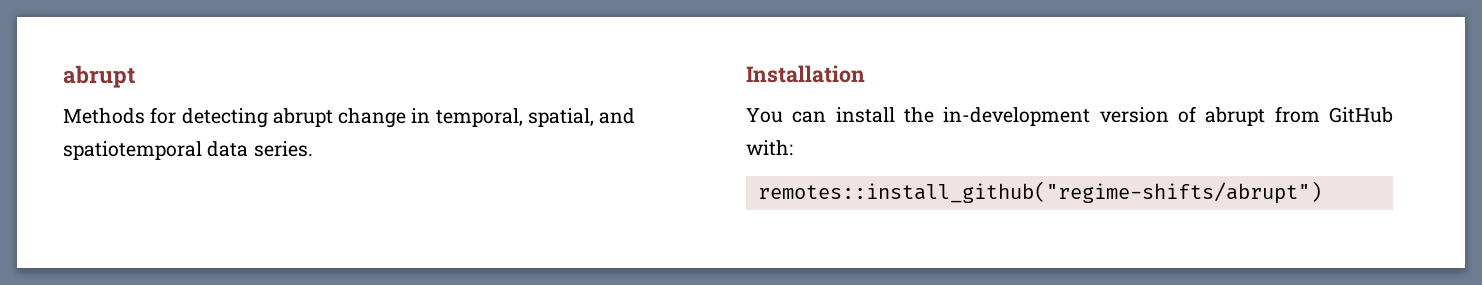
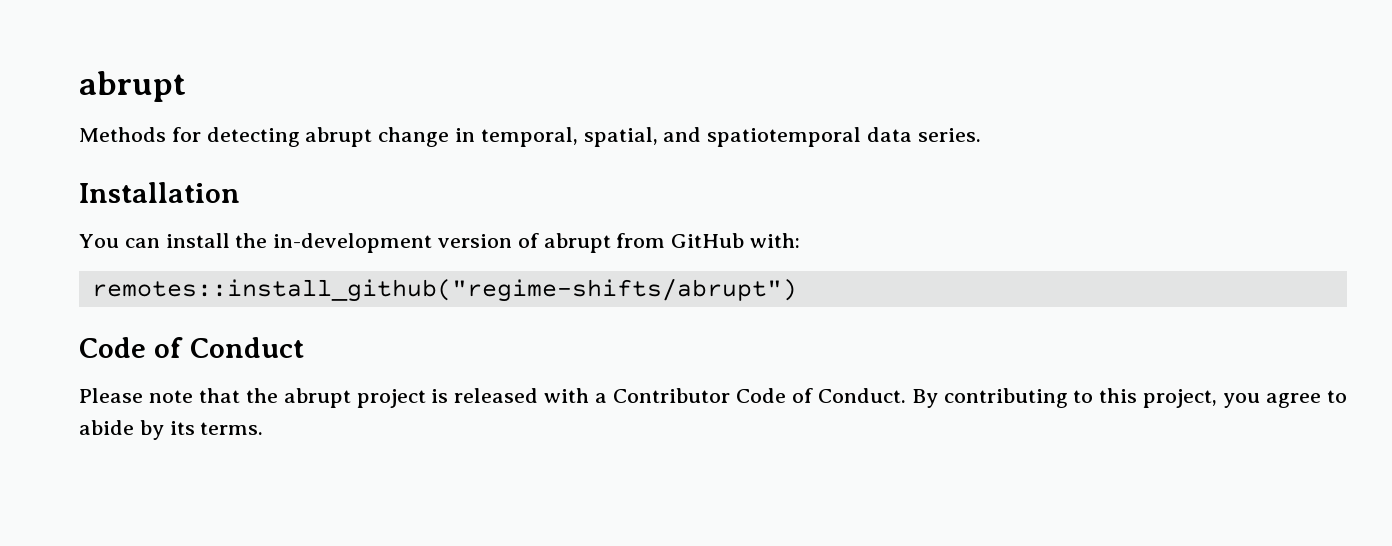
(1322, 192) none -> [79,337,304,358] [79,388,1348,408] [79,420,264,440] // Code of Conduct // Please note that the abrupt project is released with a Contributor Code of Conduct. By contributing to this project, you agree to abide by its terms.

